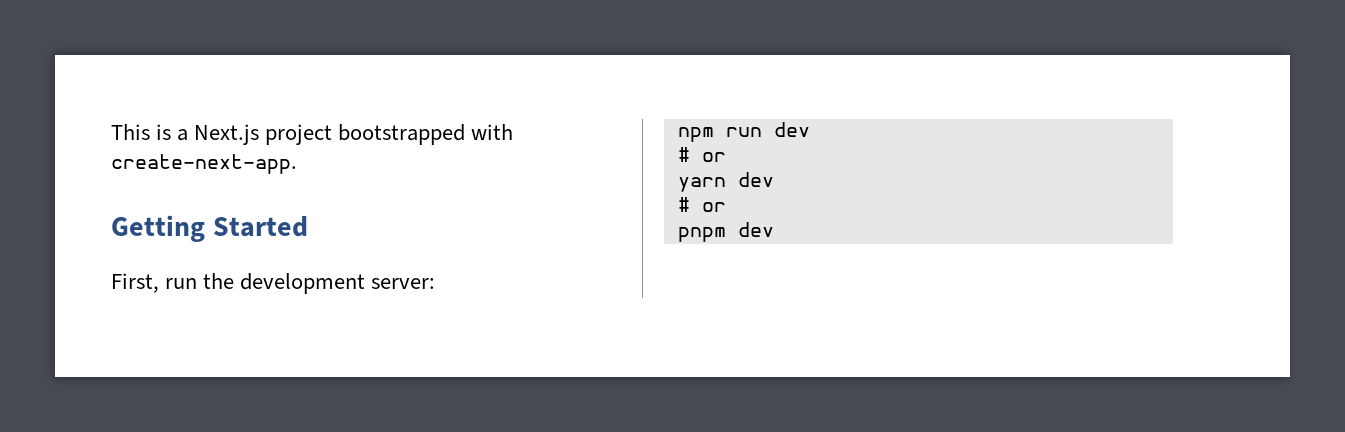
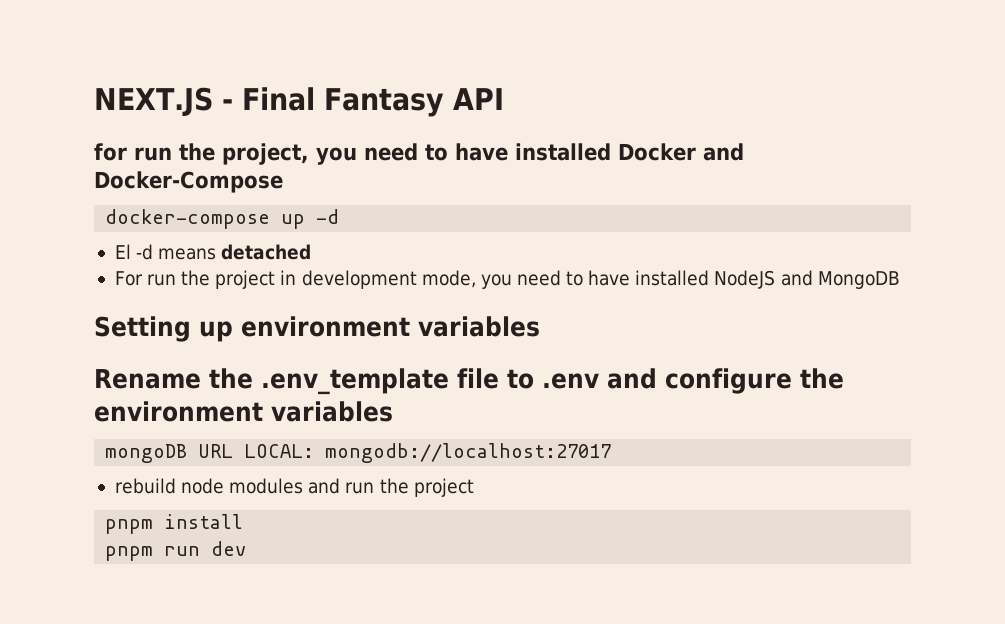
[111,124,514,145] [111,154,297,174] [111,215,308,242] [111,273,436,294] [677,122,810,142] [677,147,726,162] [677,172,774,192] [677,197,726,212] [677,227,726,242] This is a Next.js project bootstrapped with create-next-app. // Getting Started // First, run the development server: // npm run dev // # or // yarn dev // # or // pnpm -> [94,87,504,117] [94,143,744,165] [94,171,283,193] [105,209,340,229] [114,244,312,260] [114,270,900,289] [94,316,540,342] [94,368,844,395] [94,401,393,422] [105,443,612,463] [114,478,474,497] [105,514,244,534] [105,546,201,561] NEXT.JS - Final Fantasy API // for run the project, you need to have installed Docker and Docker-Compose // docker-compose up -d // El -d means detached // For run the project in development mode, you need to have installed NodeJS and MongoDB // Setting up environment variables // Rename the .env_template file to .env and configure the environment variables // mongoDB URL LOCAL: mongodb://localhost:27017 // rebuild node modules and run the project // pnpm install // pnpm run

